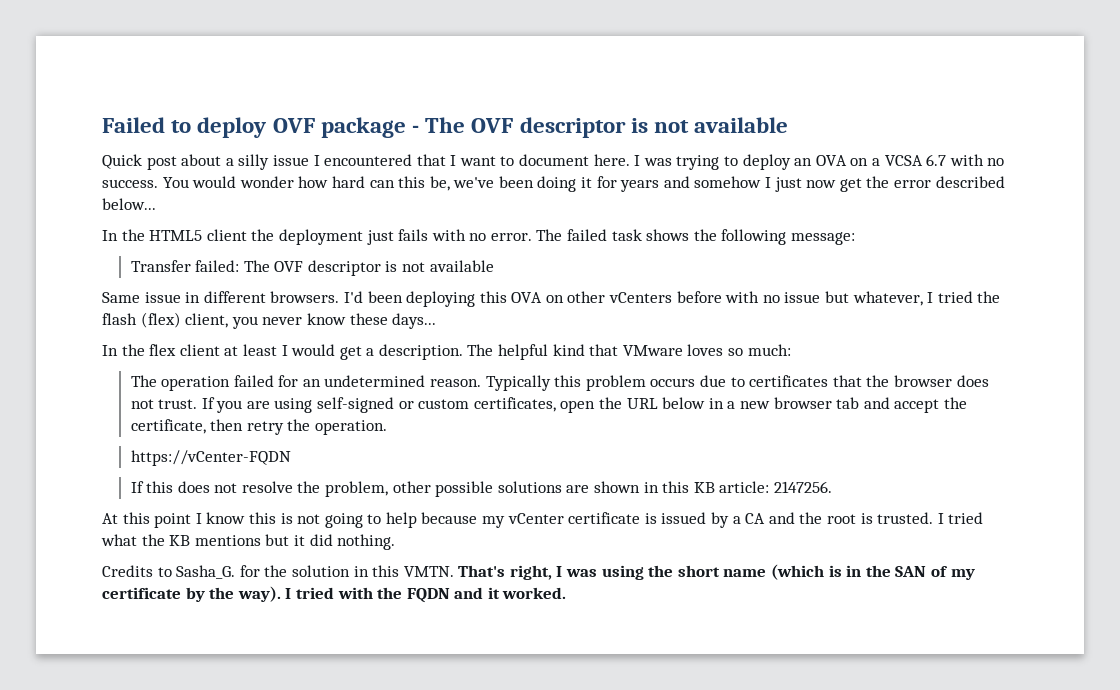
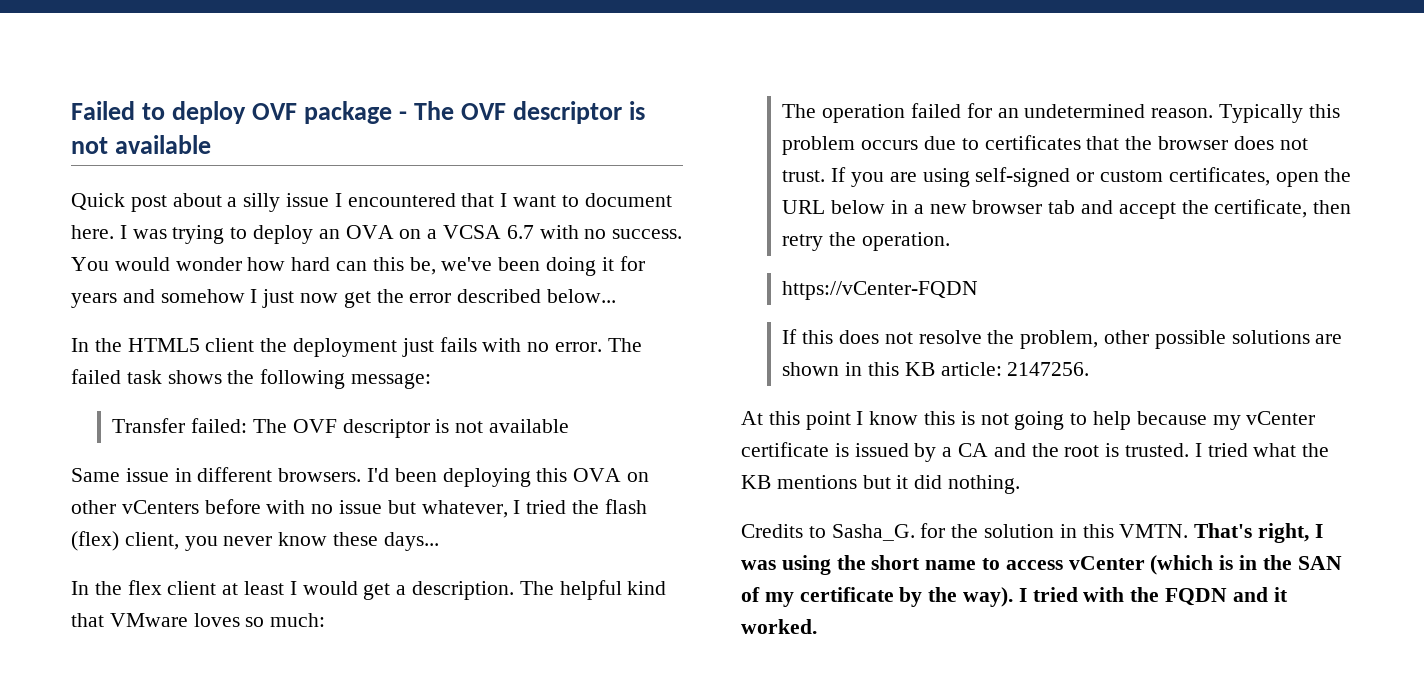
(767, 573) none -> [982,556,1145,570] to access vCenter

